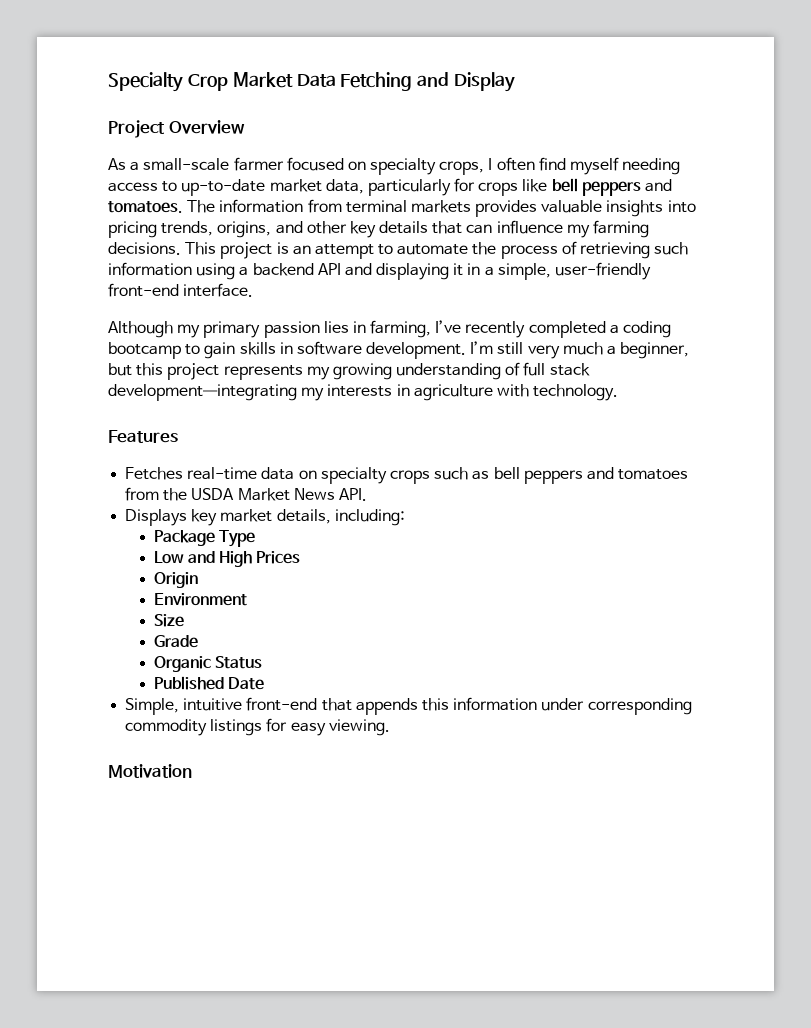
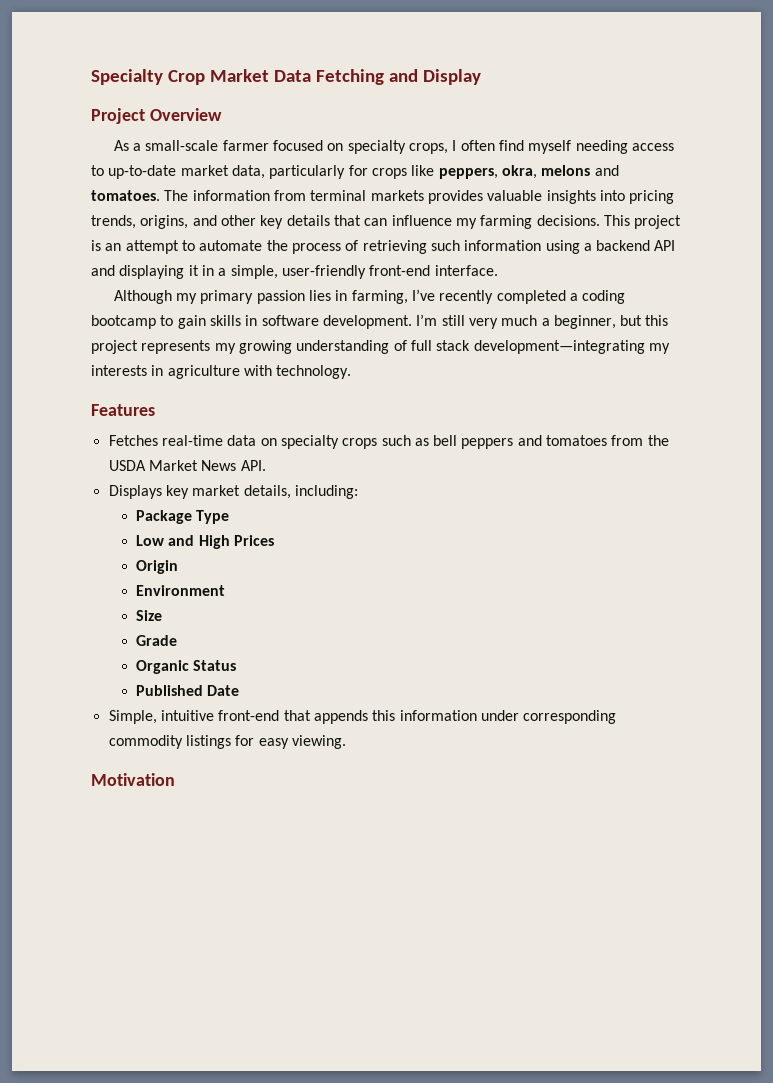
[551,178,641,196] bell peppers -> [438,165,591,179] peppers, okra, melons

